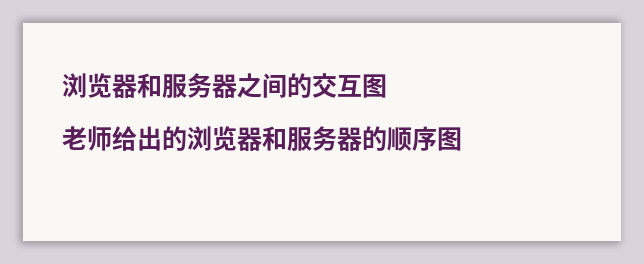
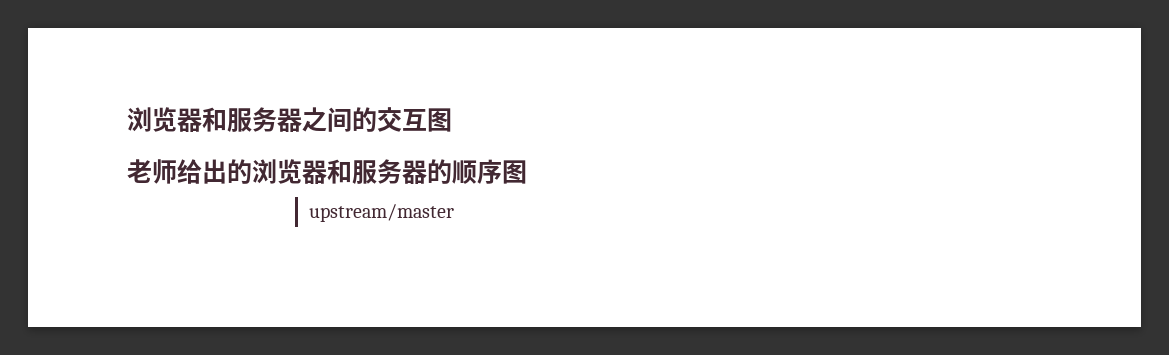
(462, 139) none -> [309,204,455,222] // upstream/master

